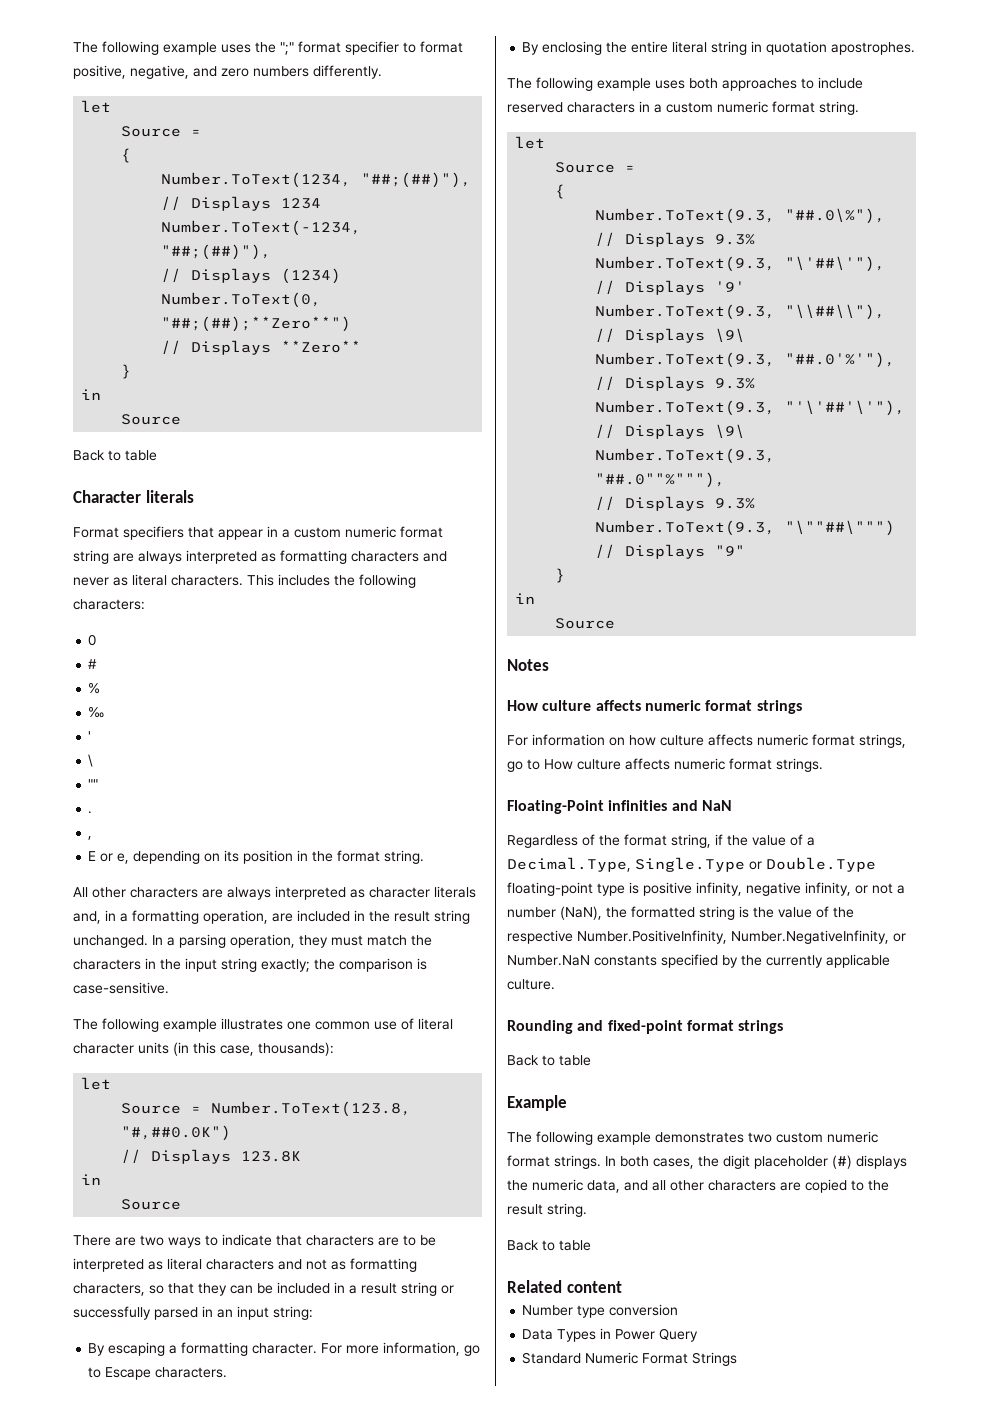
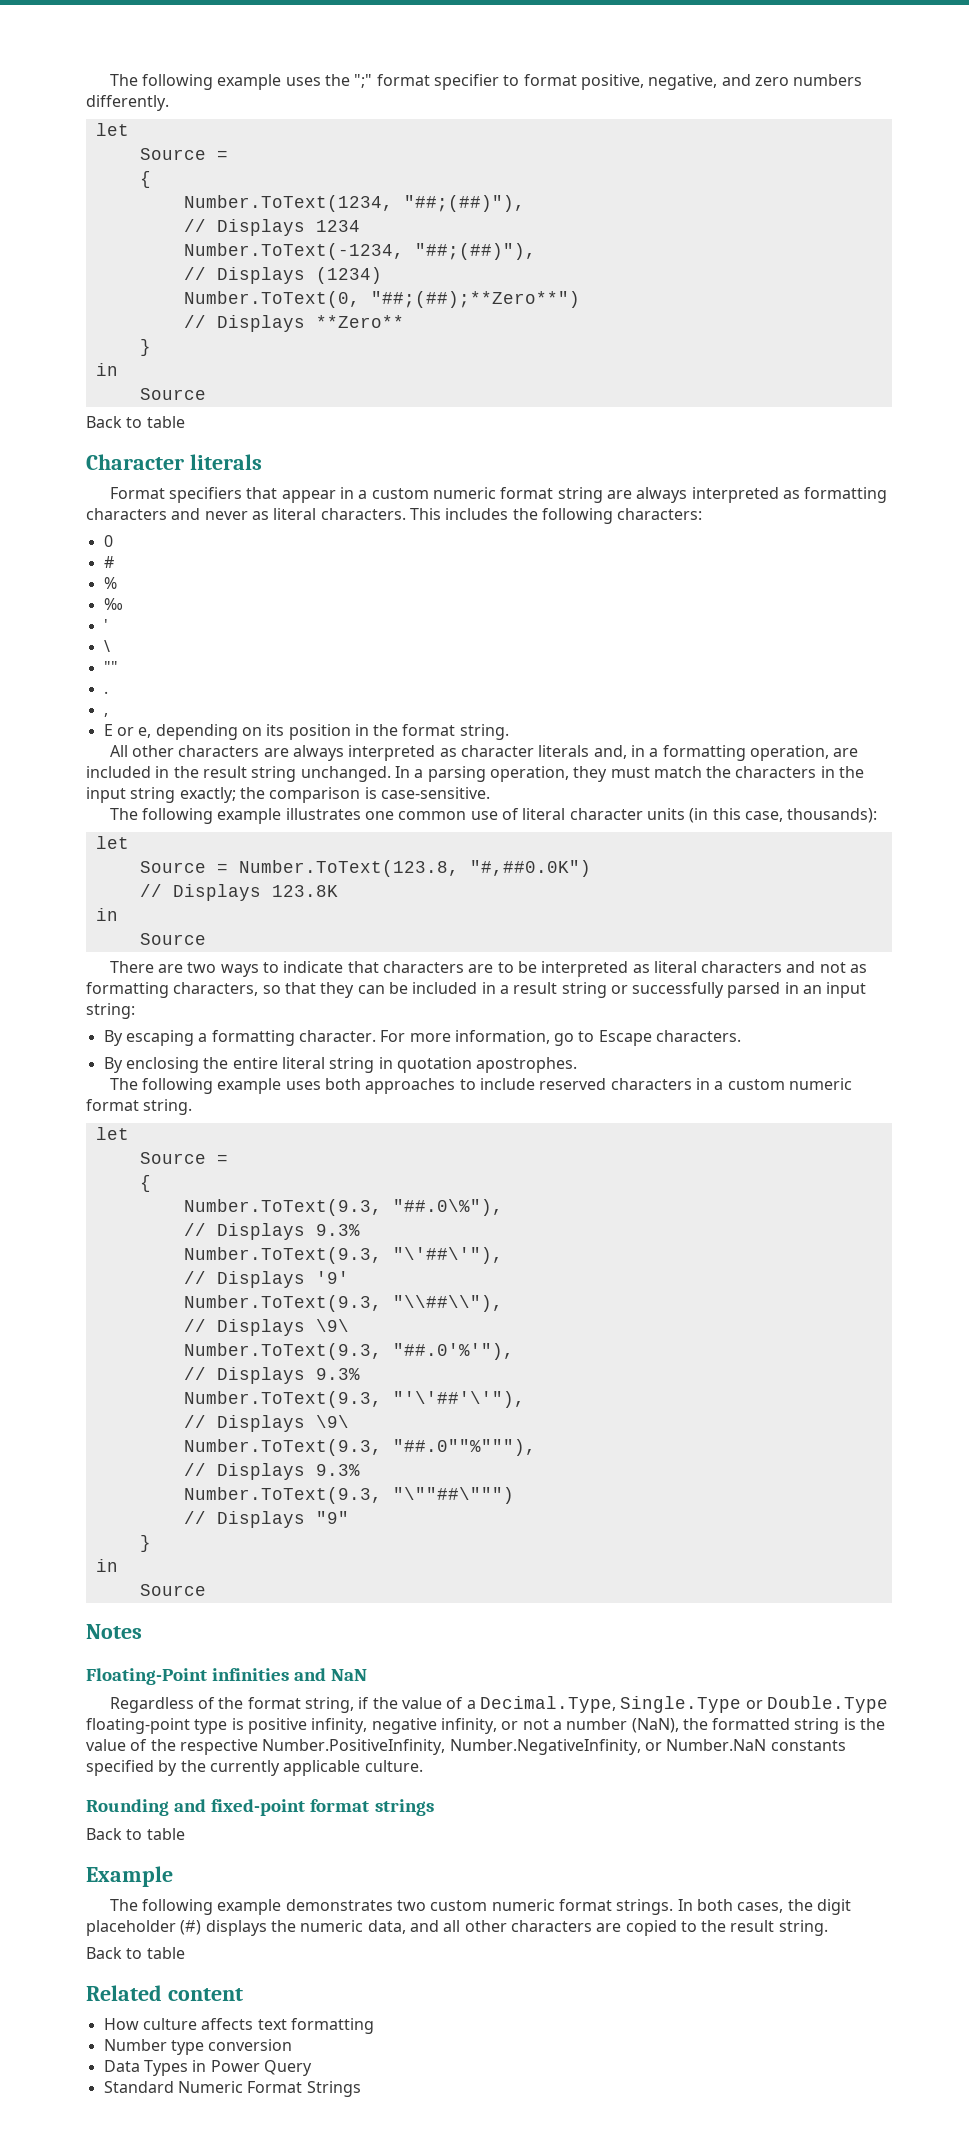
[507,700,802,714] [507,734,906,748] [507,758,823,772] // How culture affects numeric format strings // For information on how culture affects numeric format strings, go to How culture affects numeric format strings. -> (142, 1631) none
(622, 1287) none -> [103,2018,374,2034] // How culture affects text formatting

